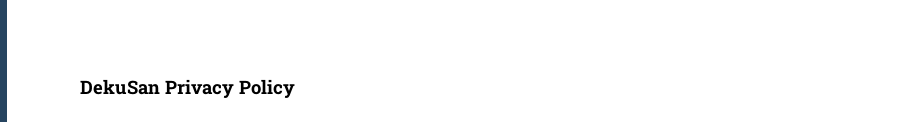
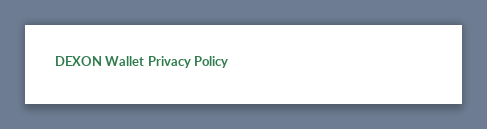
[80,79,160,95] DekuSan -> [55,56,145,66] DEXON Wallet

